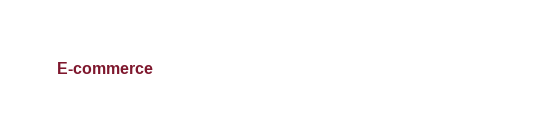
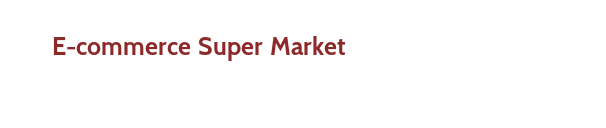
(153, 68) none -> [197,36,346,61] Super Market

